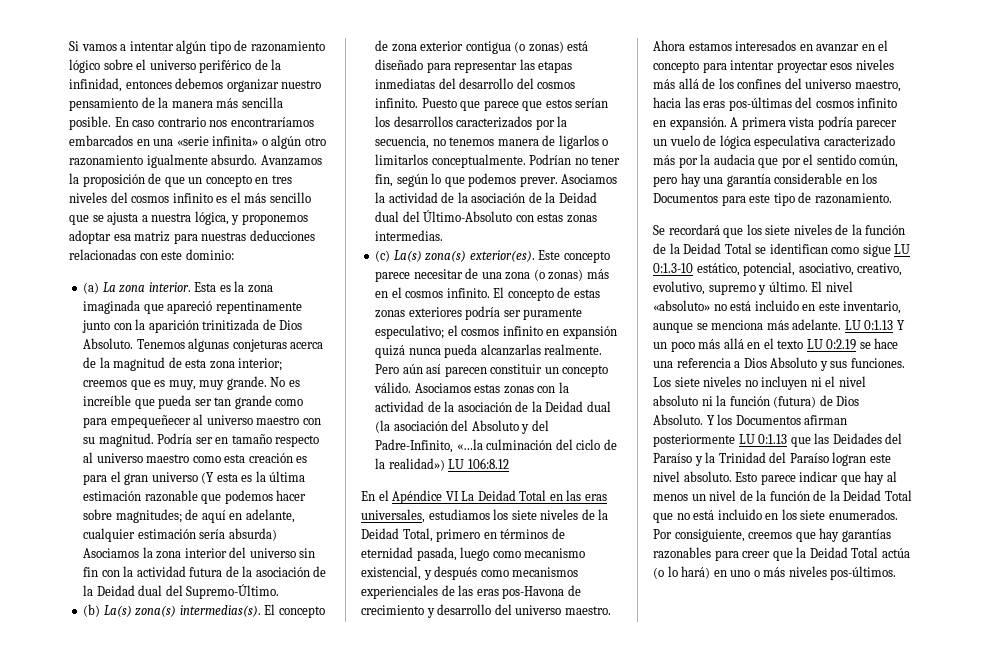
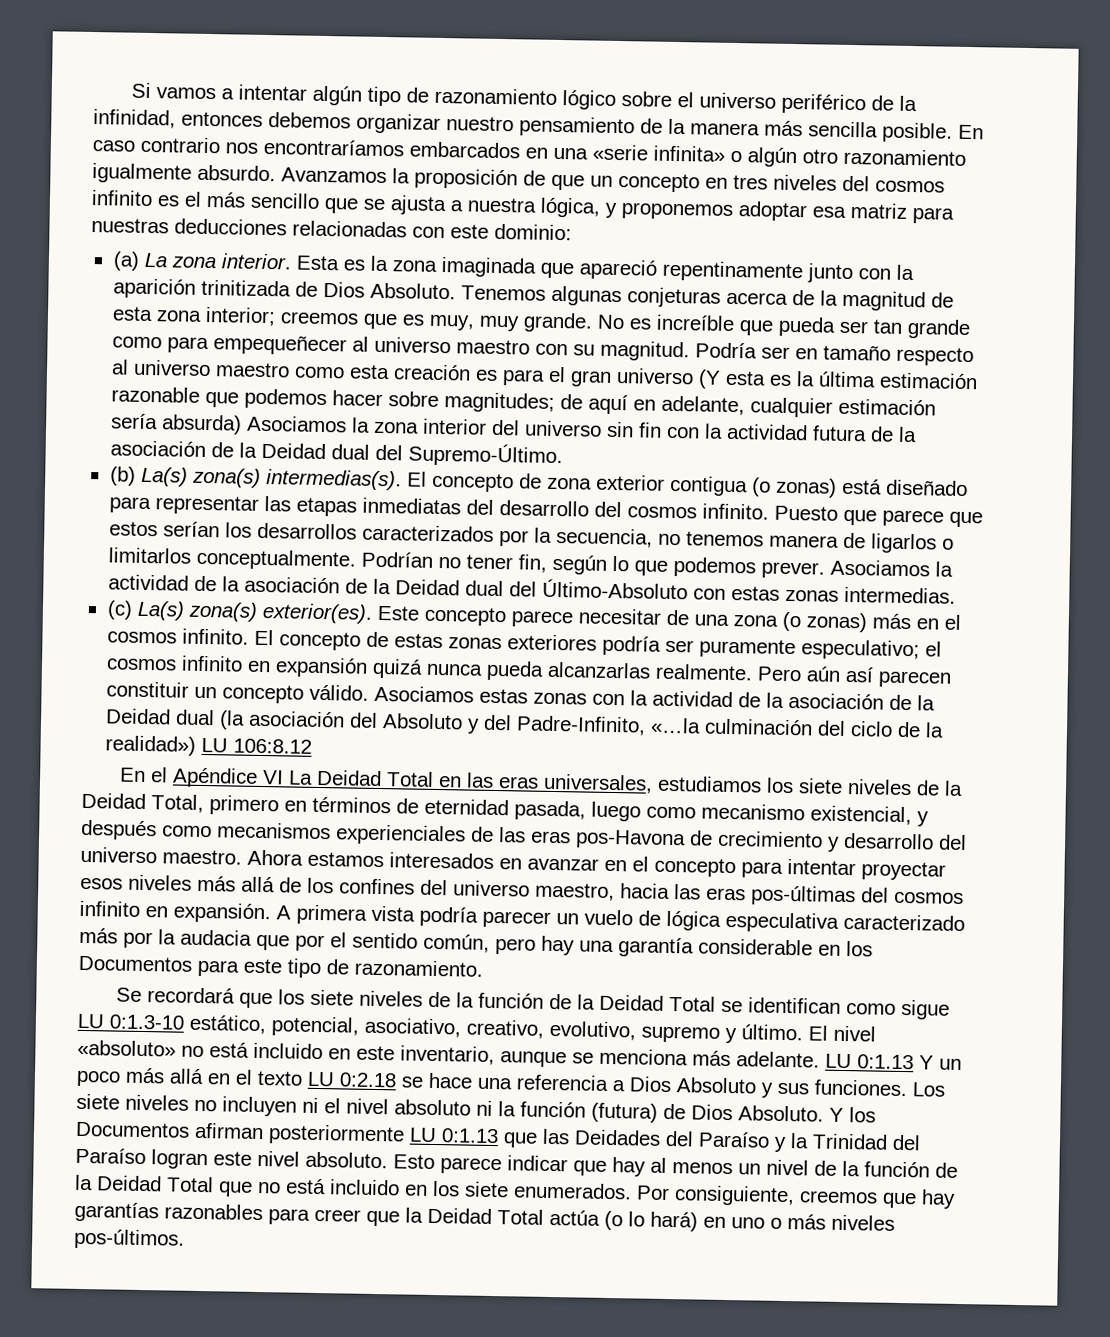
[826,339,857,350] 0:2.19 -> [339,1072,397,1088] 0:2.18

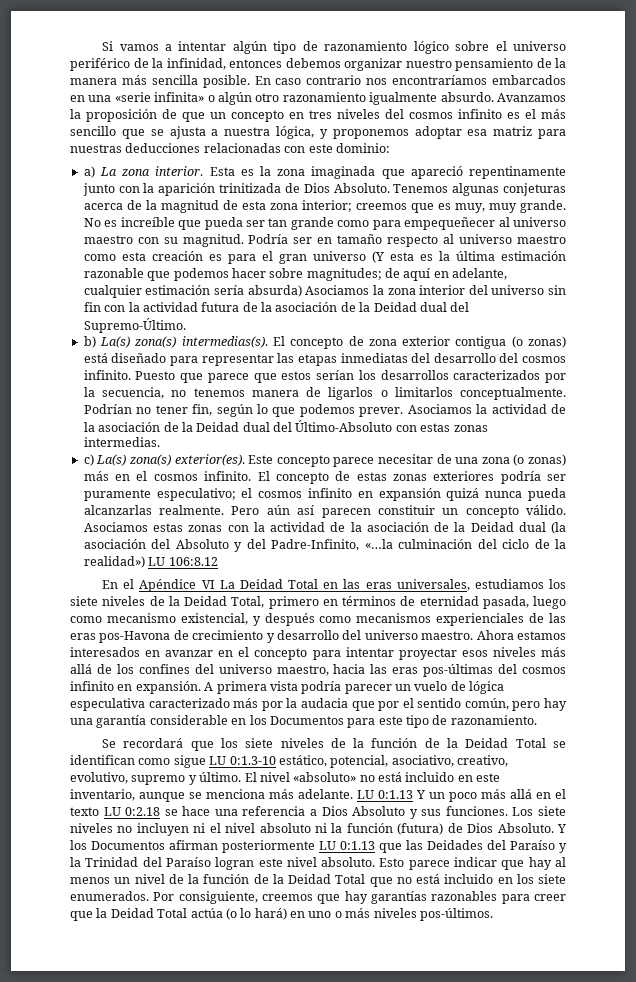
[112,251,140,271] (a) -> [83,166,95,178] a)
[109,466,136,486] (b) -> [83,336,96,348] b)
[106,600,133,620] (c) -> [83,454,94,466] c)

